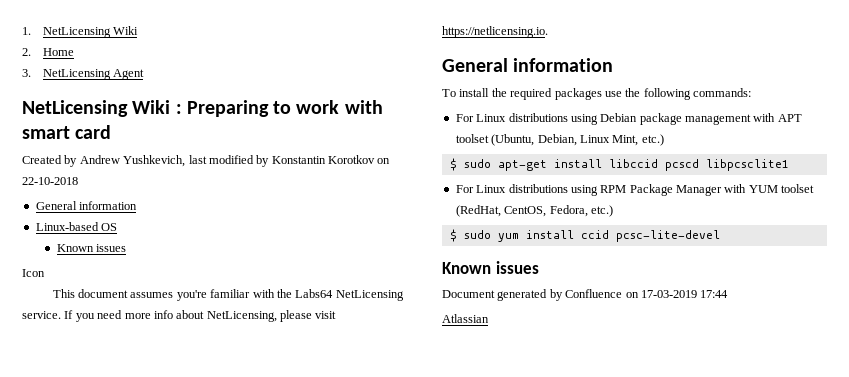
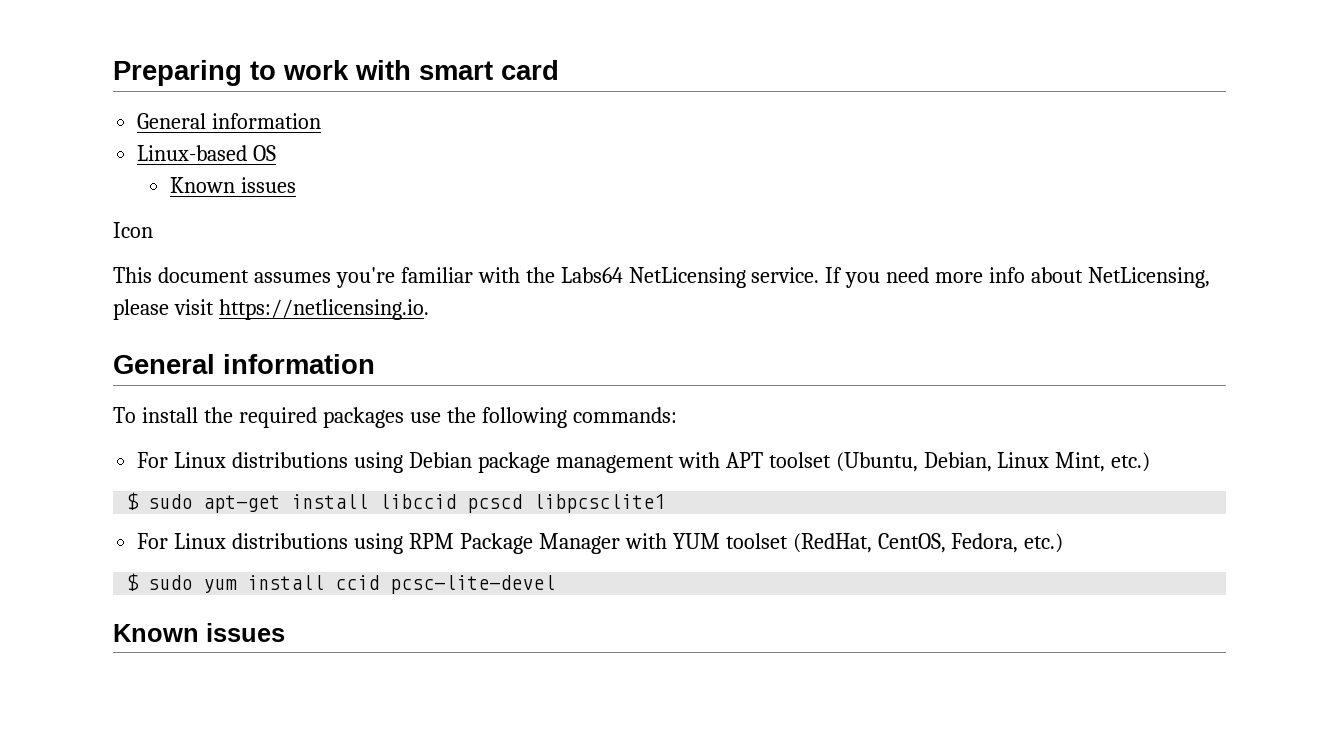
[22,26,139,38] [22,48,74,56] [22,69,145,80] [22,100,182,117] 1. NetLicensing Wiki // 2. Home // 3. NetLicensing Agent // NetLicensing Wiki : -> (113, 73) none
[22,155,391,167] [22,177,78,185] // Created by Andrew Yushkevich, last modified by Konstantin Korotkov on 22-10-2018 -> (559, 70) none
[442,289,729,301] [442,314,489,323] // Document generated by Confluence on 17-03-2019 17:44 // Atlassian -> (285, 632) none

